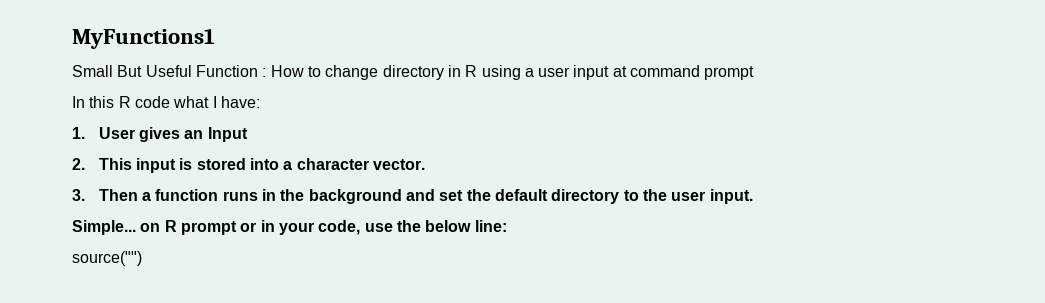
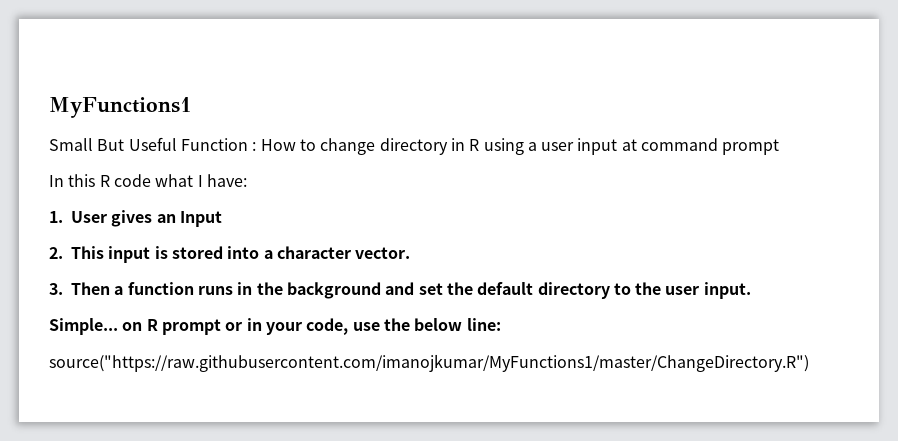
[72,251,142,266] source("") -> [49,354,809,372] source("https://raw.githubusercontent.com/imanojkumar/MyFunctions1/master/ChangeDirectory.R")

